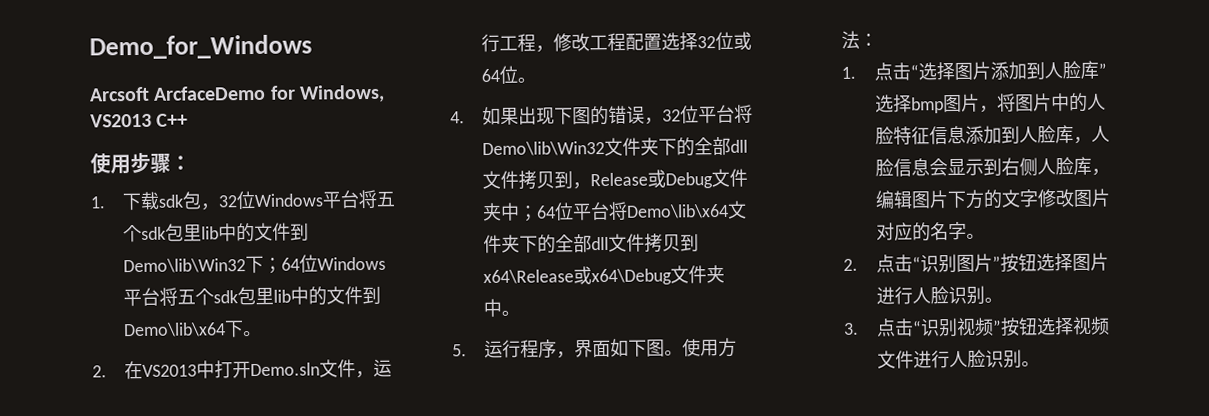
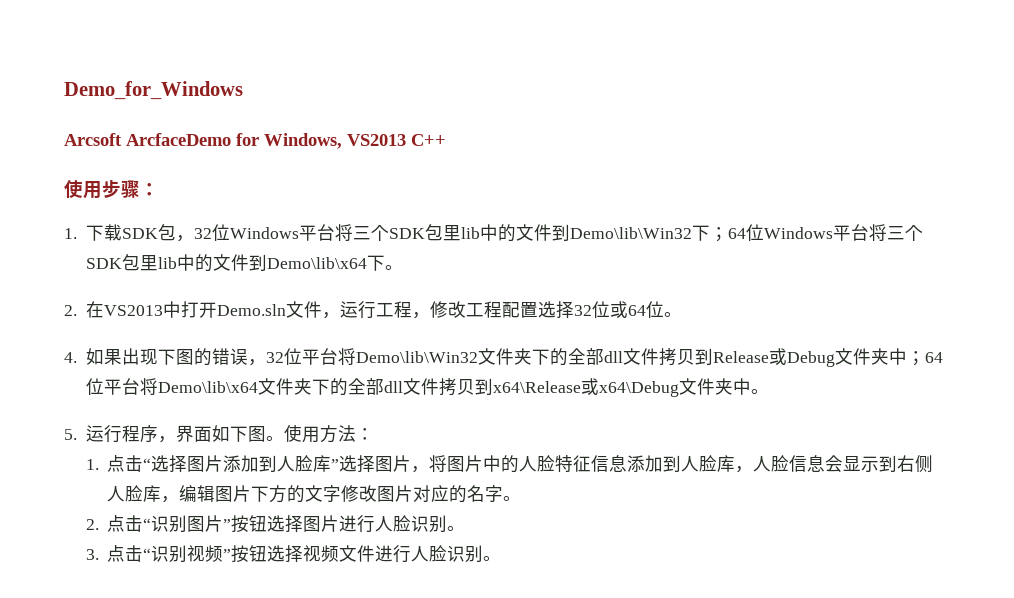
[158,194,184,208] sdk -> [121,228,158,239] SDK
[376,191,396,207] [123,224,167,243] 五个sdk -> [352,224,425,241] 三个SDK
[177,288,239,306] 五个sdk -> [886,224,923,241] [85,258,122,269] 三个SDK
[572,182,592,190] ， -> (713, 356) none
[910,97,944,114] bmp -> (376, 464) none

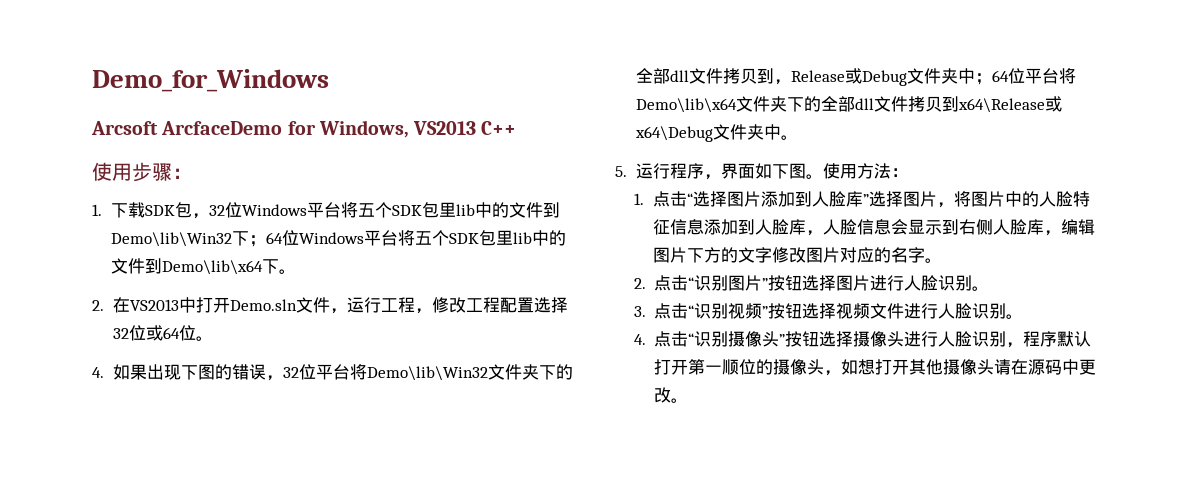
[352,226,371,240] 三 -> [357,203,375,217] 五
[886,226,905,240] 三 -> [414,231,432,245] 五
(713, 356) none -> [773,79,791,85] ，
(502, 558) none -> [633,331,1092,348] [654,359,1097,376] [654,387,689,403] // 4.点击“识别摄像头”按钮选择摄像头进行人脸识别，程序默认打开第一顺位的摄像头，如想打开其他摄像头请在源码中更改。

